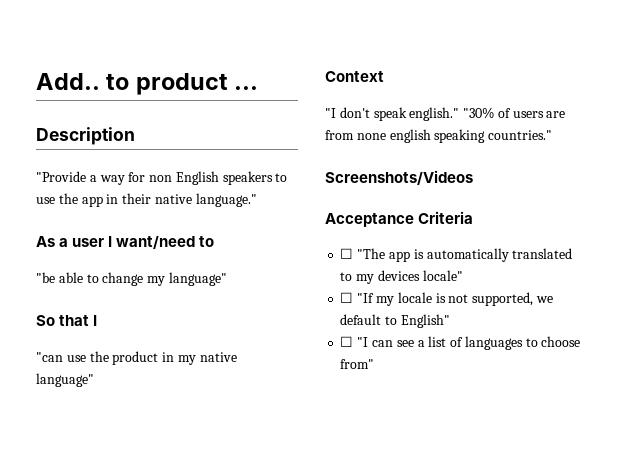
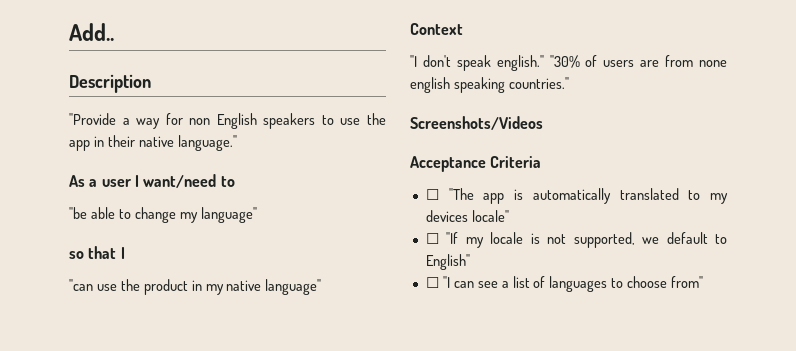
[106,73,259,95] to product ... -> (114, 32) none
[36,315,55,326] So -> [69,251,84,259] so

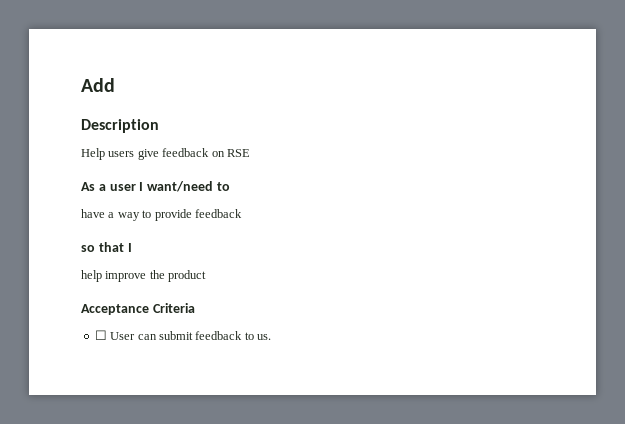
[69,23,114,41] Add.. -> [81,78,115,92] Add
[69,113,386,129] [69,135,237,151] "Provide a way for non English speakers to use the app in their native language." -> [81,148,250,160] Help users give feedback on RSE
[69,207,257,223] "be able to change my language" -> [81,209,242,221] have a way to provide feedback
[69,279,117,291] "can use -> [81,270,147,282] help improve
[191,279,322,295] [410,23,463,35] [410,55,727,71] [410,77,569,93] [410,116,543,130] [410,156,542,172] [425,188,728,204] [425,210,509,222] [425,232,727,248] [425,254,470,270] [425,276,704,292] in my native language" // Context // "I don't speak english." "30% of users are from none english speaking countries." // Screenshots/Videos // Acceptance Criteria // ☐ "The app is automatically translated to my devices locale" // ☐ "If my locale is not supported, we default to English" // ☐ "I can see a list of languages to choose from" -> [81,303,195,315] [94,330,271,340] // Acceptance Criteria // ☐ User can submit feedback to us.

